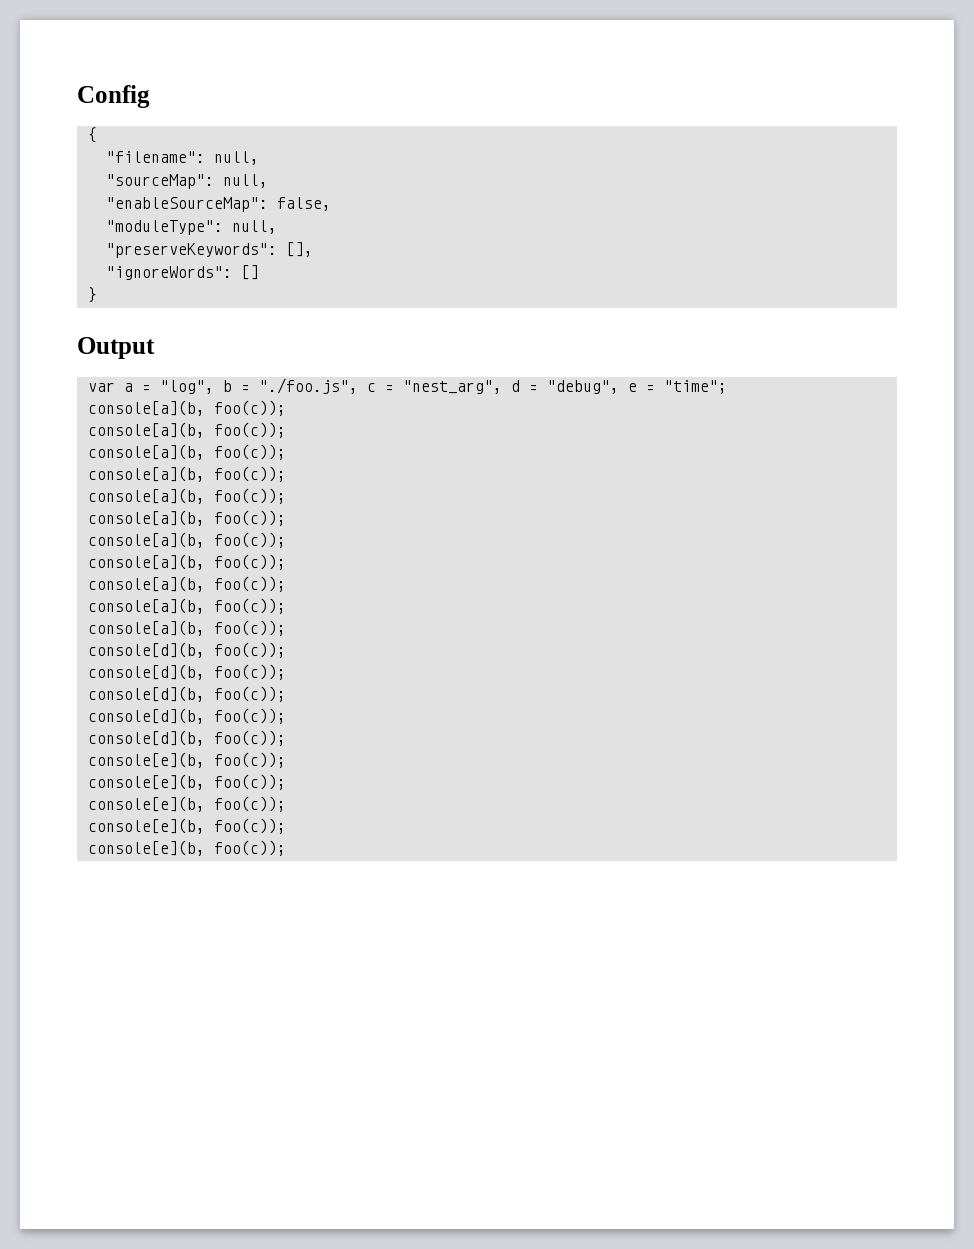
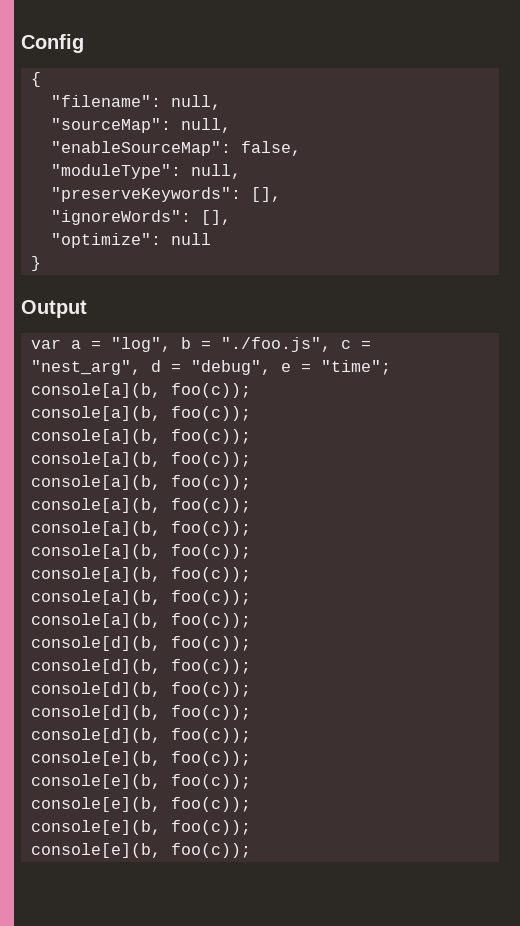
[241,265,260,280] [] -> [200,210,231,225] [50,233,211,248] [], // "optimize": null

